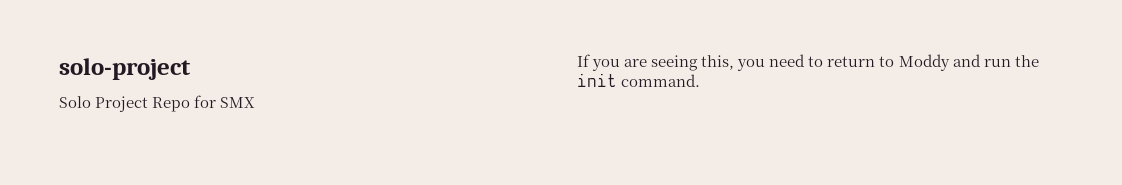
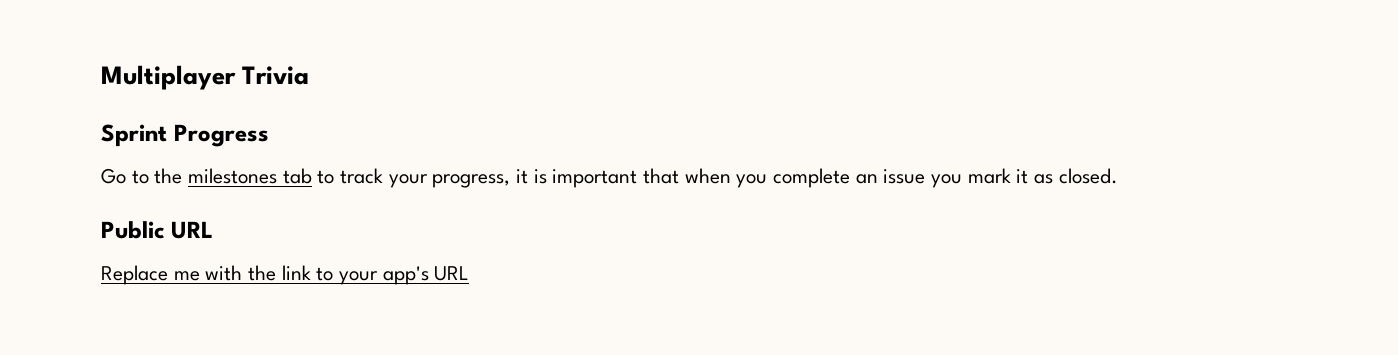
[59,58,191,80] [59,95,256,112] [577,54,1039,71] [577,73,701,87] solo-project // Solo Project Repo for SMX // If you are seeing this, you need to return to Moddy and run the init command. -> [101,65,310,90] [101,124,269,147] [101,168,1118,188] [101,221,213,239] [101,265,470,285] Multiplayer Trivia // Sprint Progress // Go to the milestones tab to track your progress, it is important that when you complete an issue you mark it as closed. // Public URL // Replace me with the link to your app's URL

